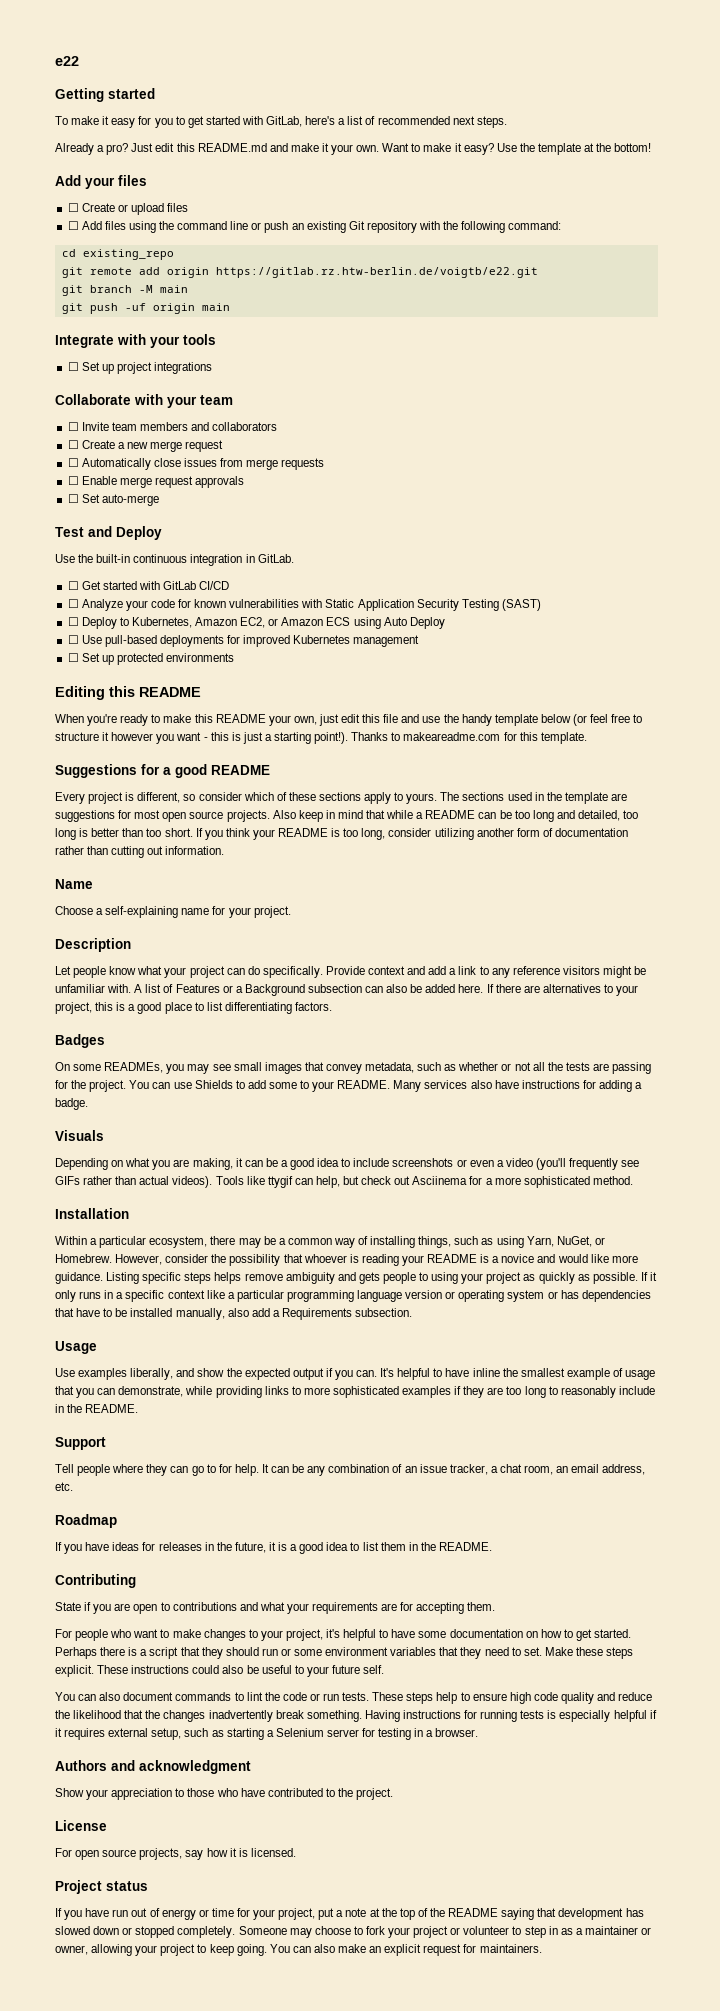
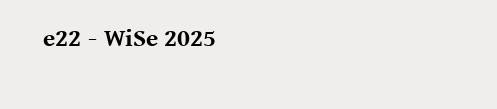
[55,88,155,102] [55,116,507,128] [55,143,652,155] [55,175,147,189] [67,203,189,215] [67,221,562,233] [61,249,174,260] [61,267,538,278] [61,285,188,296] [61,303,230,314] [55,334,216,348] [67,362,213,374] [55,394,233,408] [67,422,278,431] [67,440,224,452] [67,458,325,470] [67,476,245,488] [67,494,159,506] [55,526,162,540] [55,554,294,566] [67,581,230,590] [67,599,541,611] [67,617,445,629] [67,635,420,647] [67,653,235,665] [55,686,201,700] [55,714,643,726] [55,732,587,744] [55,764,270,778] [55,792,627,804] [55,810,639,822] [55,828,628,840] [55,846,225,858] [55,879,93,889] [55,906,291,918] [55,938,131,952] [55,966,647,978] [55,984,639,996] [55,1002,332,1014] [55,1034,105,1048] [55,1062,652,1074] [55,1080,643,1092] [55,1098,88,1110] [55,1130,104,1141] [55,1158,640,1170] [55,1176,633,1188] [55,1208,129,1219] [55,1236,605,1248] [55,1254,638,1266] [55,1272,657,1284] [55,1290,651,1302] [55,1308,413,1320] [55,1341,97,1354] [55,1368,656,1380] [55,1386,655,1398] [55,1404,139,1413] [55,1437,106,1450] [55,1464,646,1476] [55,1482,73,1491] [55,1514,117,1528] [55,1542,492,1554] [55,1574,136,1588] [55,1602,496,1614] [55,1629,632,1641] [55,1647,634,1659] [55,1665,385,1677] [55,1692,653,1704] [55,1710,657,1722] [55,1728,479,1740] [55,1760,251,1774] [55,1788,394,1800] [55,1820,107,1831] [55,1848,296,1860] [55,1880,148,1894] [55,1908,644,1920] [55,1926,652,1938] [55,1944,542,1956] // Getting started // To make it easy for you to get started with GitLab, here's a list of recommended next steps. // Already a pro? Just edit this README.md and make it your own. Want to make it easy? Use the template at the bottom! // Add your files // ☐ Create or upload files // ☐ Add files using the command line or push an existing Git repository with the following command: // cd existing_repo // git remote add origin https://gitlab.rz.htw-berlin.de/voigtb/e22.git // git branch -M main // git push -uf origin main // Integrate with your tools // ☐ Set up project integrations // Collaborate with your team // ☐ Invite team members and collaborators // ☐ Create a new merge request // ☐ Automatically close issues from merge requests // ☐ Enable merge request approvals // ☐ Set auto-merge // Test and Deploy // Use the built-in continuous integration in GitLab. // ☐ Get started with GitLab CI/CD // ☐ Analyze your code for known vulnerabilities with Static Application Security Testing (SAST) // ☐ Deploy to Kubernetes, Amazon EC2, or Amazon ECS using Auto Deploy // ☐ Use pull-based deployments for improved Kubernetes management // ☐ Set up protected environments // Editing this README // When you're ready to make this README your own, just edit this file and use the handy template below (or feel free to structure it however you want - this is just a starting point!). Thanks to makeareadme.com for this template. // Suggestions for a good README // Every project is different, so consider which of these sections apply to yours. The sections used in the template are suggestions for most open source projects. Also keep in mind that while a README can be too long and detailed, too long is better than too short. If you think your README is too long, consider utilizing another form of documentation rather than cutting out information. // Name // Choose a self-explaining name for your project. // Description // Let people know what your project can do specifically. Provide context and add a link to any reference visitors might be unfamiliar with. A list of Features or a Background subsection can also be added here. If there are alternatives to your project, this is a good place to list differentiating factors. // Badges // On some READMEs, you may see small images that convey metadata, such as whether or not all the tests are passing for the project. You can use Shields to add some to your README. Many services also have instructions for adding a badge. // Visuals // Depending on what you are making, it can be a good idea to include screenshots or even a video (you'll frequently see GIFs rather than actual videos). Tools like ttygif can help, but check out Asciinema for a more sophisticated method. // Installation // Within a particular ecosystem, there may be a common way of installing things, such as using Yarn, NuGet, or Homebrew. However, consider the possibility that whoever is reading your README is a novice and would like more guidance. Listing specific steps helps remove ambiguity and gets people to using your project as quickly as possible. If it only runs in a specific context like a particular programming language version or operating system or has dependencies that have to be installed manually, also add a Requirements subsection. // Usage // Use examples liberally, and show the expected output if you can. It's helpful to have inline the smallest example of usage that you can demonstrate, while providing links to more sophisticated examples if they are too long to reasonably include in the README. // Support // Tell people where they can go to for help. It can be any combination of an issue tracker, a chat room, an email address, etc. // Roadmap // If you have ideas for releases in the future, it is a good idea to list them in the README. // Contributing // State if you are open to contributions and what your requirements are for accepting them. // For people who want to make changes to your project, it's helpful to have some documentation on how to get started. Perhaps there is a script that they should run or some environment variables that they need to set. Make these steps explicit. These instructions could also be useful to your future self. // You can also document commands to lint the code or run tests. These steps help to ensure high code quality and reduce the likelihood that the changes inadvertently break something. Having instructions for running tests is especially helpful if it requires external setup, such as starting a Selenium server for testing in a browser. // Authors and acknowledgment // Show your appreciation to those who have contributed to the project. // License // For open source projects, say how it is licensed. // Project status // If you have run out of energy or time for your project, put a note at the top of the README saying that development has slowed down or stopped completely. Someone may choose to fork your project or volunteer to step in as a maintainer or owner, allowing your project to keep going. You can also make an explicit request for maintainers. -> [87,29,217,46] - WiSe 2025

